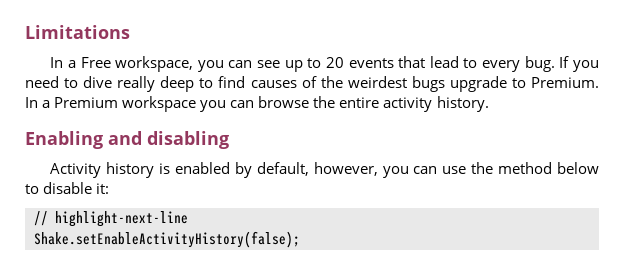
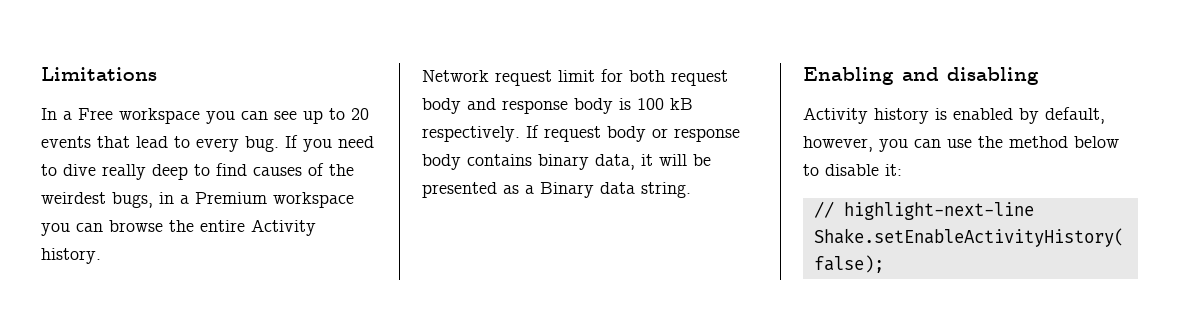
[115,56,194,72] workspace, -> [119,108,200,124] workspace
[411,76,599,92] [25,97,38,108] bugs upgrade to Premium. In -> [112,192,174,208] bugs, in
[383,97,433,112] activity -> [251,219,316,236] Activity
(489, 104) none -> [422,69,728,86] [422,98,693,114] [422,125,740,142] [422,154,711,170] [422,182,691,198] // Network request limit for both request body and response body is 100 kB respectively. If request body or response body contains binary data, it will be presented as a Binary data string.

